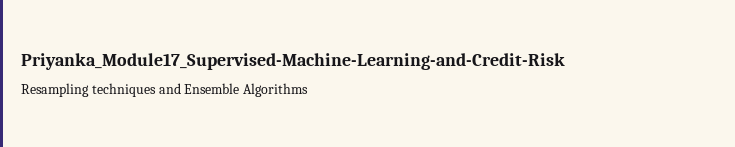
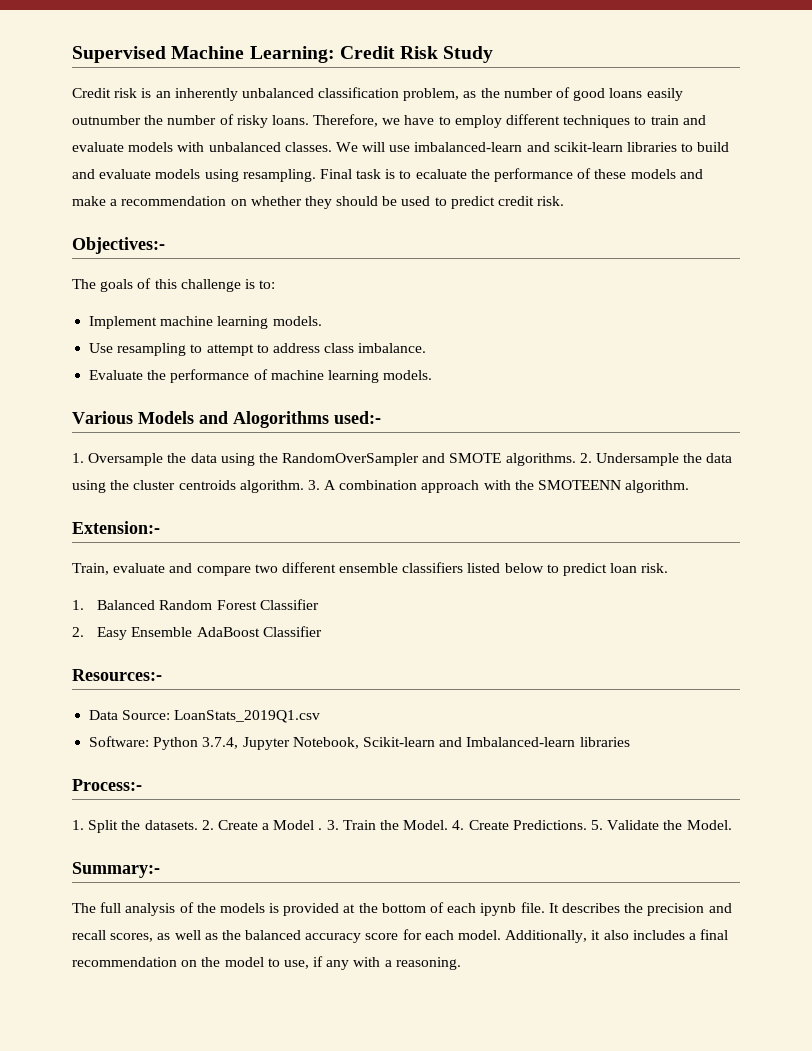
[21,53,565,70] [21,83,309,97] Priyanka_Module17_Supervised-Machine-Learning-and-Credit-Risk // Resampling techniques and Ensemble Algorithms -> [72,46,494,63] [72,87,683,101] [72,114,706,128] [72,142,730,152] [72,168,703,182] [72,196,565,209] [72,237,165,254] [72,278,276,292] [89,316,322,329] [89,343,427,356] [89,369,433,383] [72,411,381,428] [72,453,733,466] [72,480,690,493] [72,521,160,534] [72,562,669,576] [72,599,319,610] [72,626,322,640] [72,669,162,681] [89,710,321,723] [89,736,630,750] [72,779,142,791] [72,820,732,833] [72,862,160,878] [72,902,732,916] [72,929,729,943] [72,956,461,970] Supervised Machine Learning: Credit Risk Study // Credit risk is an inherently unbalanced classification problem, as the number of good loans easily outnumber the number of risky loans. Therefore, we have to employ different techniques to train and evaluate models with unbalanced classes. We will use imbalanced-learn and scikit-learn libraries to build and evaluate models using resampling. Final task is to ecaluate the performance of these models and make a recommendation on whether they should be used to predict credit risk. // Objectives:- // The goals of this challenge is to: // Implement machine learning models. // Use resampling to attempt to address class imbalance. // Evaluate the performance of machine learning models. // Various Models and Alogorithms used:- // 1. Oversample the data using the RandomOverSampler and SMOTE algorithms. 2. Undersample the data using the cluster centroids algorithm. 3. A combination approach with the SMOTEENN algorithm. // Extension:- // Train, evaluate and compare two different ensemble classifiers listed below to predict loan risk. // 1. Balanced Random Forest Classifier // 2. Easy Ensemble AdaBoost Classifier // Resources:- // Data Source: LoanStats_2019Q1.csv // Software: Python 3.7.4, Jupyter Notebook, Scikit-learn and Imbalanced-learn libraries // Process:- // 1. Split the datasets. 2. Create a Model . 3. Train the Model. 4. Create Predictions. 5. Validate the Model. // Summary:- // The full analysis of the models is provided at the bottom of each ipynb file. It describes the precision and recall scores, as well as the balanced accuracy score for each model. Additionally, it also includes a final recommendation on the model to use, if any with a reasoning.

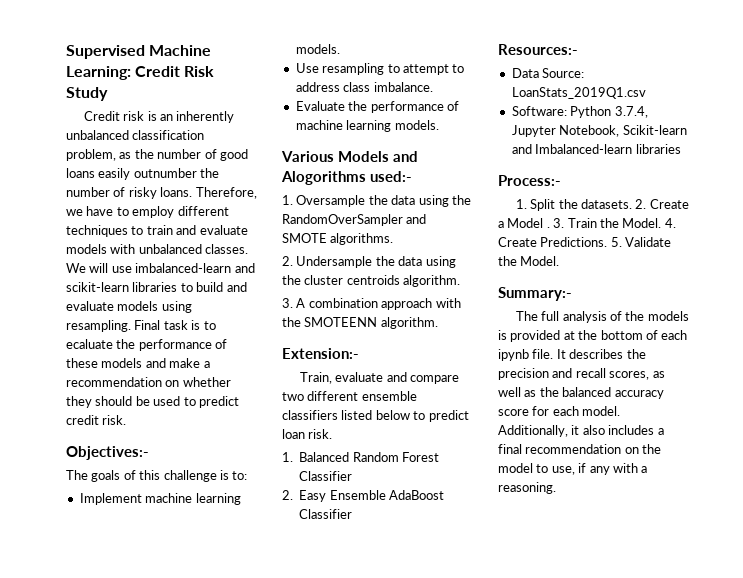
(576, 459) none -> (394, 239) //
(304, 486) none -> (461, 281) //

